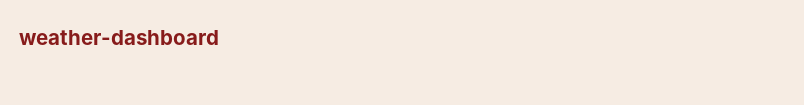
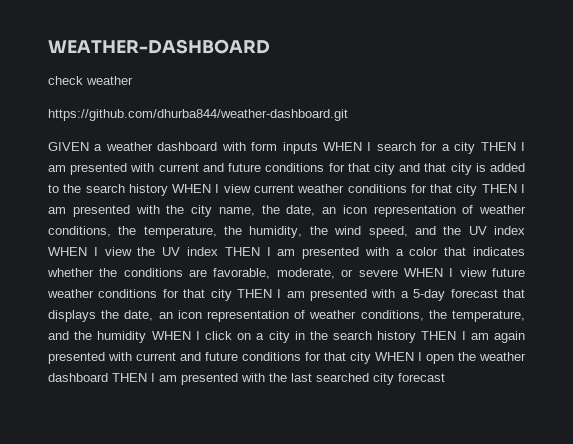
[19,30,219,45] weather-dashboard -> [48,39,270,54] [48,76,133,85] [48,109,348,121] [48,142,526,154] [48,163,526,175] [48,184,525,196] [48,205,526,217] [48,226,525,238] [48,247,525,259] [47,268,526,279] [47,289,525,301] [48,310,525,322] [48,331,525,343] [48,352,526,364] [48,373,445,385] WEATHER-DASHBOARD // check weather // https://github.com/dhurba844/weather-dashboard.git // GIVEN a weather dashboard with form inputs WHEN I search for a city THEN I am presented with current and future conditions for that city and that city is added to the search history WHEN I view current weather conditions for that city THEN I am presented with the city name, the date, an icon representation of weather conditions, the temperature, the humidity, the wind speed, and the UV index WHEN I view the UV index THEN I am presented with a color that indicates whether the conditions are favorable, moderate, or severe WHEN I view future weather conditions for that city THEN I am presented with a 5-day forecast that displays the date, an icon representation of weather conditions, the temperature, and the humidity WHEN I click on a city in the search history THEN I am again presented with current and future conditions for that city WHEN I open the weather dashboard THEN I am presented with the last searched city forecast

